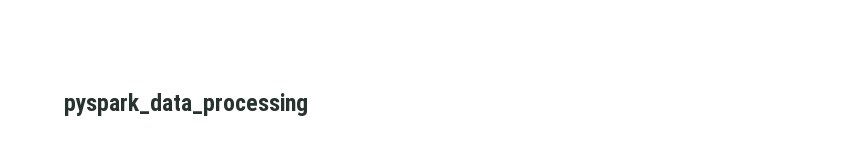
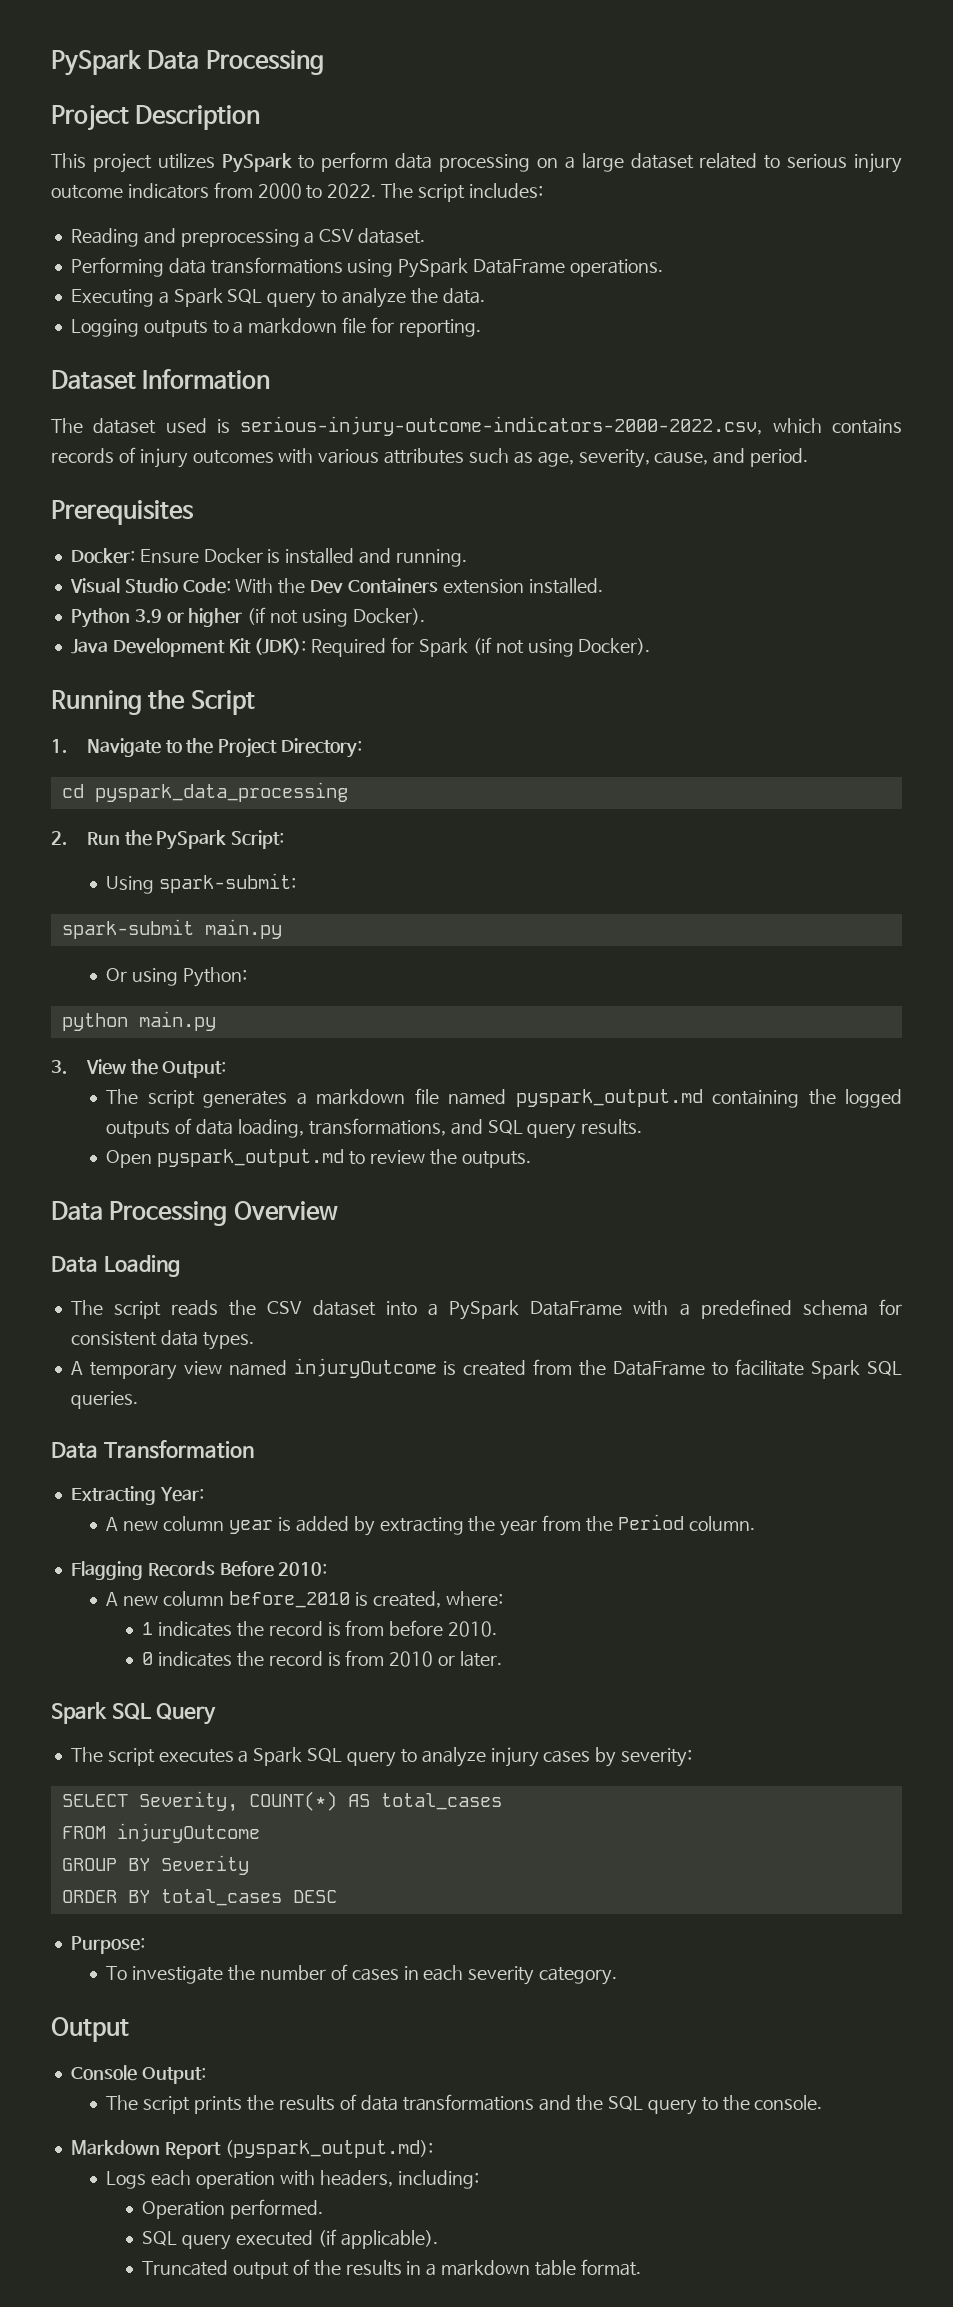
[64,93,308,116] pyspark_data_processing -> [51,50,324,76] [51,104,261,131] [51,152,902,173] [51,182,543,202] [70,228,426,247] [70,257,663,278] [70,288,485,308] [70,317,481,337] [51,369,271,390] [51,416,902,436] [51,447,809,468] [51,500,194,525] [70,548,467,567] [69,578,603,594] [70,607,425,628] [70,637,651,657] [51,690,255,715] [51,738,363,758] [61,782,348,802] [51,830,285,850] [106,873,297,894] [61,919,282,939] [106,967,248,987] [61,1011,216,1031] [51,1059,227,1078] [106,1088,902,1108] [106,1118,643,1139] [106,1149,531,1168] [51,1201,338,1226] [51,1255,180,1277] [70,1299,902,1320] [70,1330,254,1350] [70,1358,902,1380] [70,1391,138,1409] [51,1440,254,1459] [70,1486,204,1505] [106,1514,755,1536] [70,1561,328,1580] [106,1591,503,1608] [142,1620,498,1637] [142,1650,503,1667] [51,1702,217,1725] [70,1747,693,1767] [61,1791,502,1812] [61,1823,260,1843] [61,1855,249,1875] [61,1889,337,1906] [70,1936,145,1954] [106,1964,618,1985] [51,2017,129,2042] [70,2065,206,2084] [106,2094,823,2115] [70,2140,433,2159] [106,2170,479,2189] [142,2199,324,2219] [142,2229,438,2250] [142,2259,641,2279] PySpark Data Processing // Project Description // This project utilizes PySpark to perform data processing on a large dataset related to serious injury outcome indicators from 2000 to 2022. The script includes: // Reading and preprocessing a CSV dataset. // Performing data transformations using PySpark DataFrame operations. // Executing a Spark SQL query to analyze the data. // Logging outputs to a markdown file for reporting. // Dataset Information // The dataset used is serious-injury-outcome-indicators-2000-2022.csv, which contains records of injury outcomes with various attributes such as age, severity, cause, and period. // Prerequisites // Docker: Ensure Docker is installed and running. // Visual Studio Code: With the Dev Containers extension installed. // Python 3.9 or higher (if not using Docker). // Java Development Kit (JDK): Required for Spark (if not using Docker). // Running the Script // 1. Navigate to the Project Directory: // cd pyspark_data_processing // 2. Run the PySpark Script: // Using spark-submit: // spark-submit main.py // Or using Python: // python main.py // 3. View the Output: // The script generates a markdown file named pyspark_output.md containing the logged outputs of data loading, transformations, and SQL query results. // Open pyspark_output.md to review the outputs. // Data Processing Overview // Data Loading // The script reads the CSV dataset into a PySpark DataFrame with a predefined schema for consistent data types. // A temporary view named injuryOutcome is created from the DataFrame to facilitate Spark SQL queries. // Data Transformation // Extracting Year: // A new column year is added by extracting the year from the Period column. // Flagging Records Before 2010: // A new column before_2010 is created, where: // 1 indicates the record is from before 2010. // 0 indicates the record is from 2010 or later. // Spark SQL Query // The script executes a Spark SQL query to analyze injury cases by severity: // SELECT Severity, COUNT(*) AS total_cases // FROM injuryOutcome // GROUP BY Severity // ORDER BY total_cases DESC // Purpose: // To investigate the number of cases in each severity category. // Output // Console Output: // The script prints the results of data transformations and the SQL query to the console. // Markdown Report (pyspark_output.md): // Logs each operation with headers, including: // Operation performed. // SQL query executed (if applicable). // Truncated output of the results in a markdown table format.

